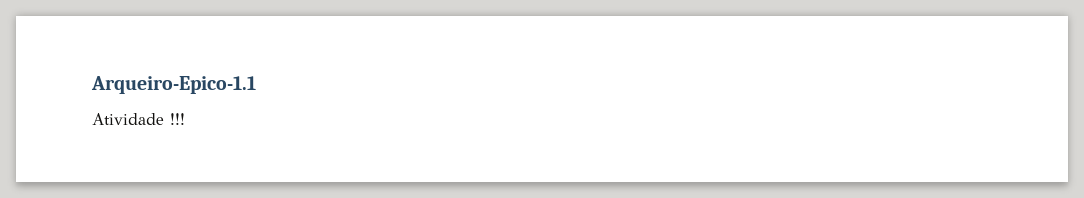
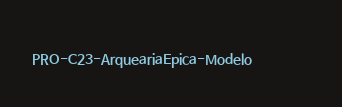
[91,76,256,94] [92,113,185,125] Arqueiro-Epico-1.1 // Atividade !!! -> [32,53,252,68] PRO-C23-ArqueariaEpica-Modelo

